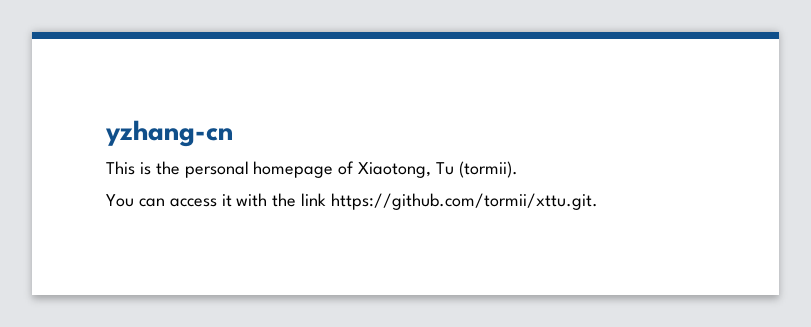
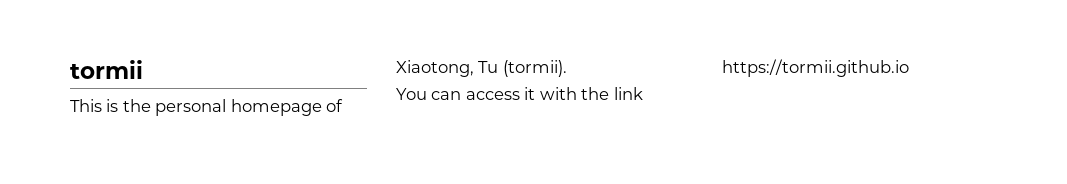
[105,120,233,147] yzhang-cn -> [70,60,143,79] tormii
[331,193,599,210] https://github.com/tormii/xttu.git. -> [722,59,909,77] https://tormii.github.io

